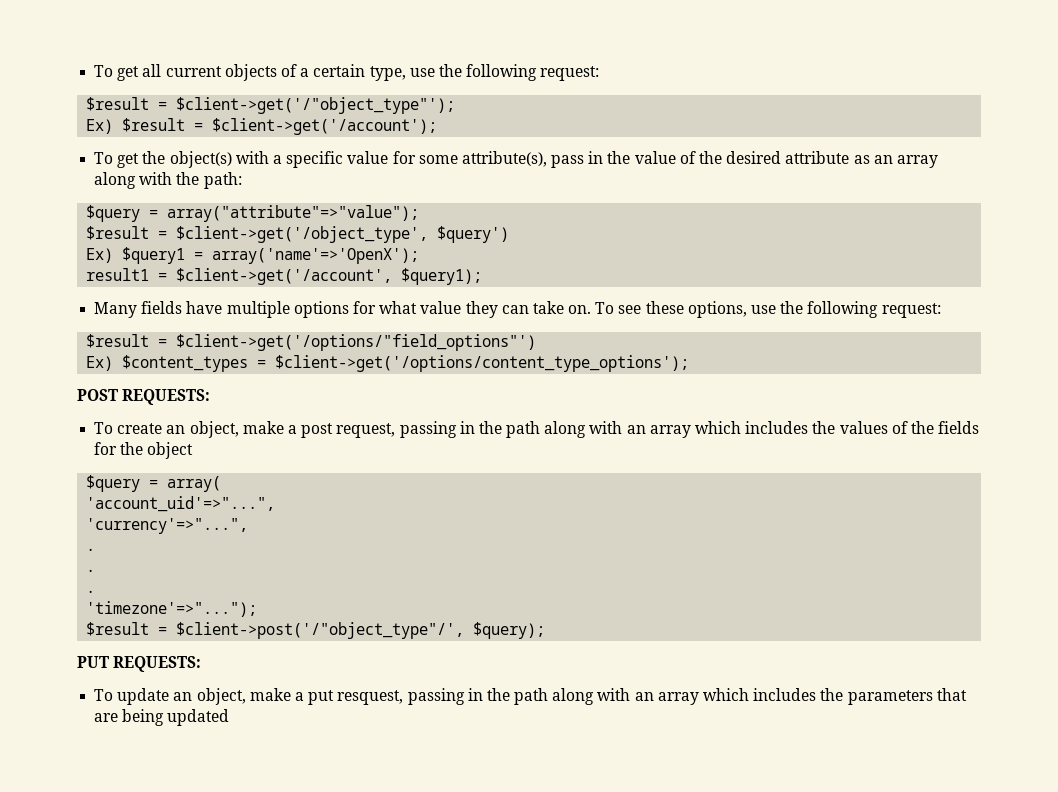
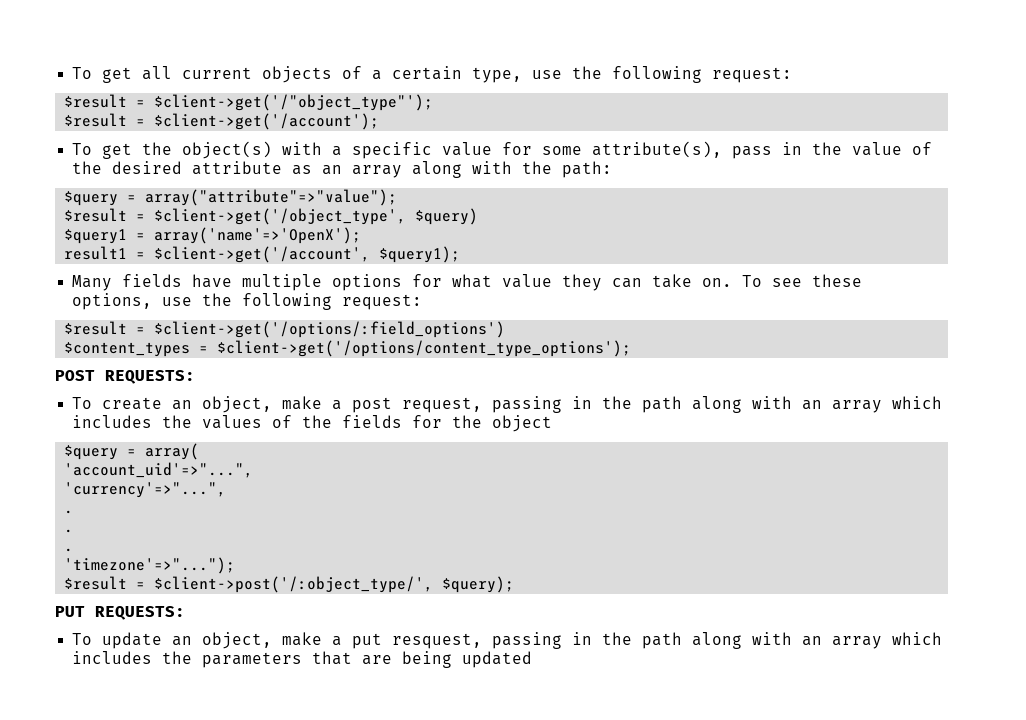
[86,119,114,134] Ex) -> (434, 102) none
[437,226,510,243] [86,248,114,263] $query') // Ex) -> [415,208,479,225] $query) //
[176,334,537,351] [86,356,114,371] $client->get('/options/"field_options"') // Ex) -> [154,321,506,338] $client->get('/options/:field_options') //
[176,622,465,639] $client->post('/"object_type"/', -> [154,576,434,593] $client->post('/:object_type/',

